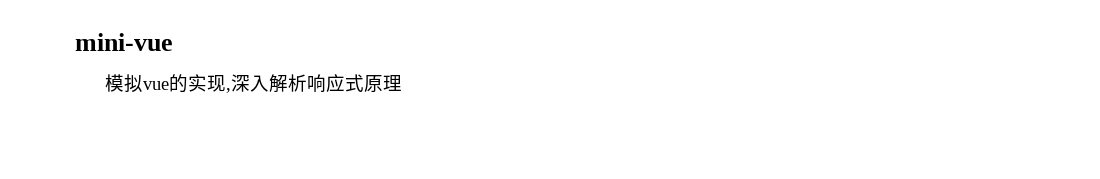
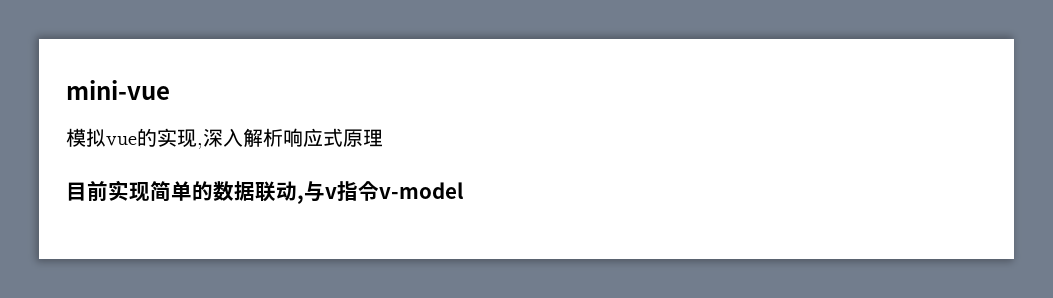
(403, 83) none -> [66,180,463,204] // 目前实现简单的数据联动,与v指令v-model

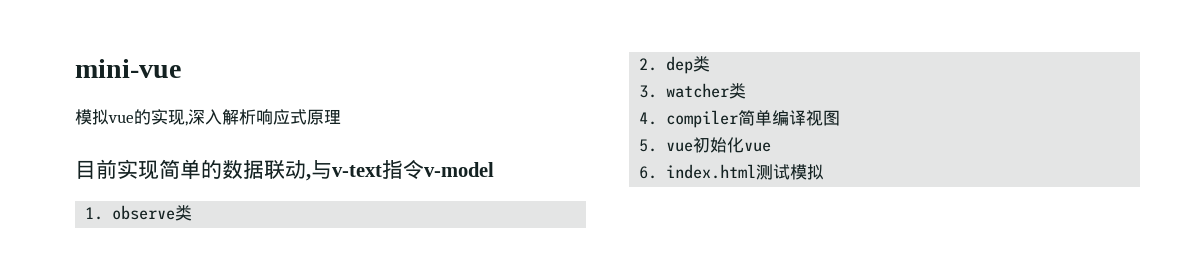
[325,187,337,199] v -> [332,165,382,177] v-text
(463, 190) none -> [85,205,193,221] [639,56,711,74] [639,83,747,99] [639,110,841,128] [639,137,772,153] [639,164,825,180] // 1. observe类 // 2. dep类 // 3. watcher类 // 4. compiler简单编译视图 // 5. vue初始化vue // 6. index.html测试模拟

